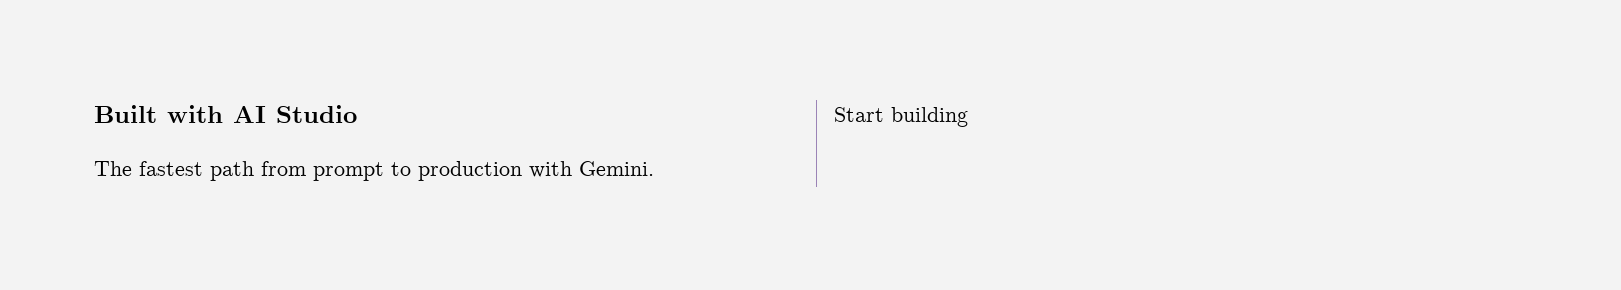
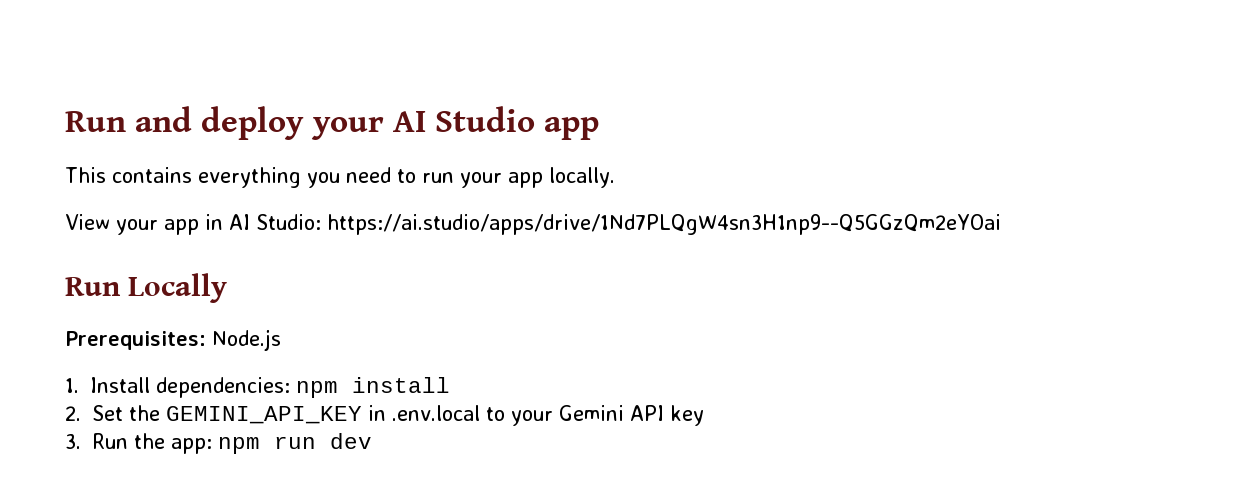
[94,105,357,123] [94,161,654,181] [834,107,968,127] Built with AI Studio // The fastest path from prompt to production with Gemini. // Start building -> [65,106,600,140] [65,167,615,188] [65,214,1001,235] [65,273,228,303] [65,329,281,351] [65,377,450,398] [65,405,704,426] [65,433,372,454] Run and deploy your AI Studio app // This contains everything you need to run your app locally. // View your app in AI Studio: https://ai.studio/apps/drive/1Nd7PLQgW4sn3H1np9--Q5GGzQm2eYOai // Run Locally // Prerequisites: Node.js // 1. Install dependencies: npm install // 2. Set the GEMINI_API_KEY in .env.local to your Gemini API key // 3. Run the app: npm run dev

